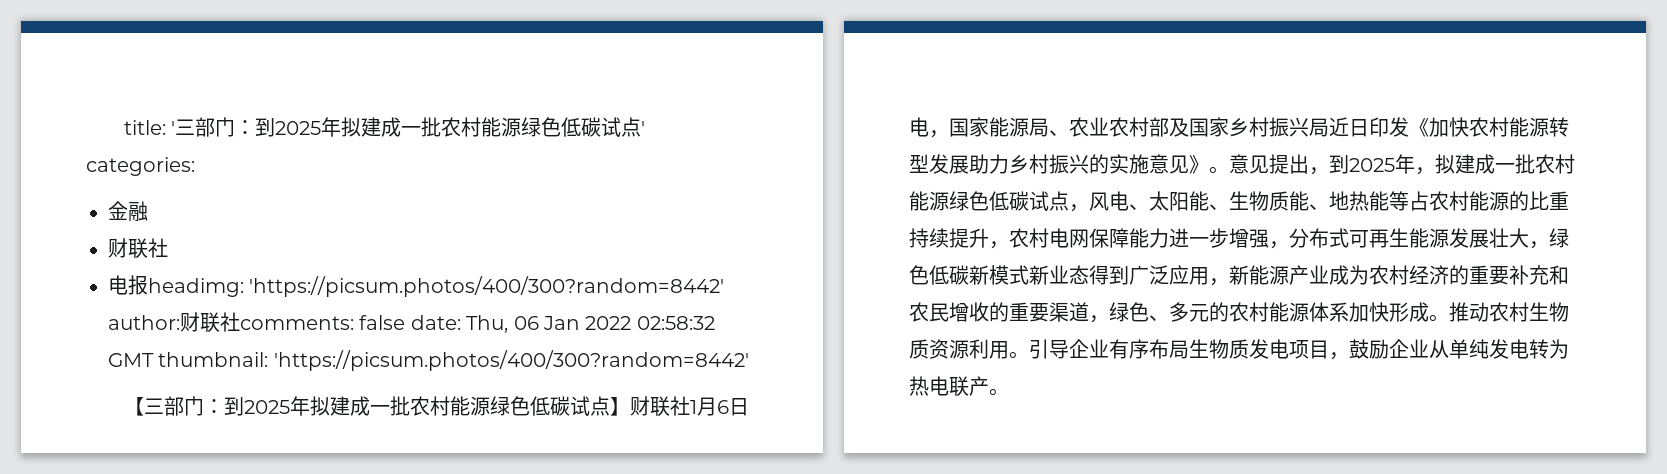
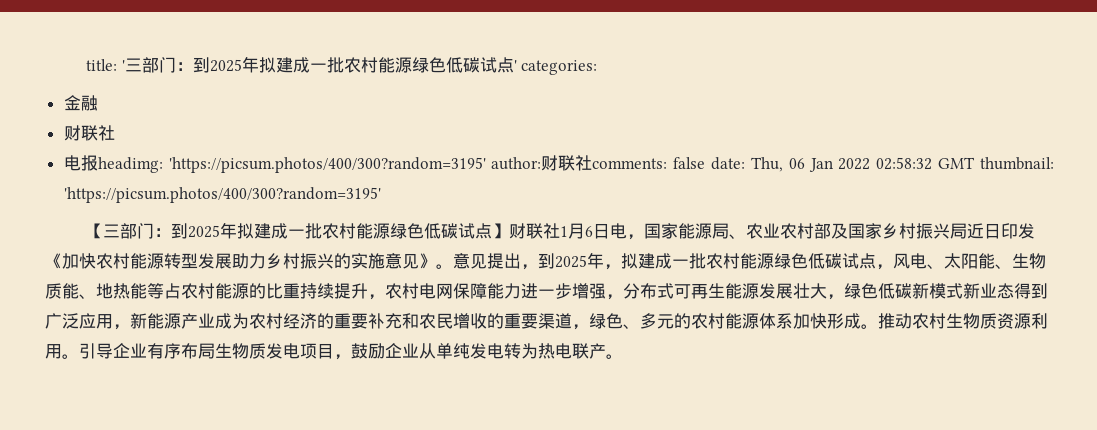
[249,276,725,297] 'https://picsum.photos/400/300?random=8442' -> [168,157,486,173] 'https://picsum.photos/400/300?random=3195'
[273,350,749,371] 'https://picsum.photos/400/300?random=8442' -> [63,187,381,203] 'https://picsum.photos/400/300?random=3195'

